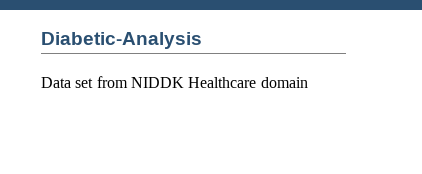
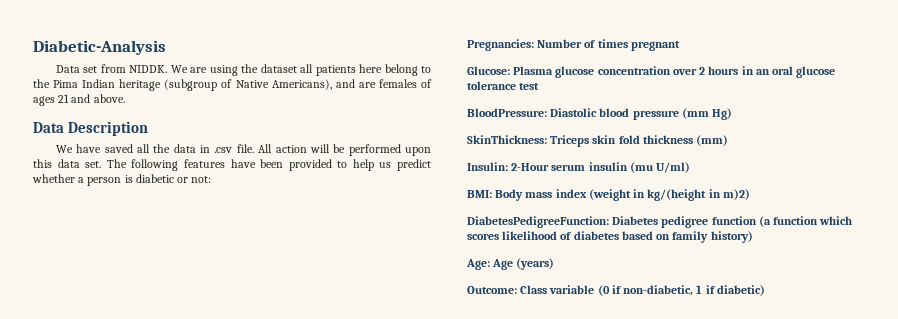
[130,77,308,88] NIDDK Healthcare domain -> [129,64,432,76] [33,79,432,91] [33,94,125,106] [33,121,149,136] [55,144,432,156] [33,159,431,171] [32,174,212,186] [467,39,680,51] [467,66,836,78] [467,81,540,90] [467,108,733,120] [467,135,729,147] [467,162,691,173] [467,189,750,201] [467,216,853,228] [467,231,753,243] [466,258,555,270] [467,285,765,296] NIDDK. We are using the dataset all patients here belong to the Pima Indian heritage (subgroup of Native Americans), and are females of ages 21 and above. // Data Description // We have saved all the data in .csv file. All action will be performed upon this data set. The following features have been provided to help us predict whether a person is diabetic or not: // Pregnancies: Number of times pregnant // Glucose: Plasma glucose concentration over 2 hours in an oral glucose tolerance test // BloodPressure: Diastolic blood pressure (mm Hg) // SkinThickness: Triceps skin fold thickness (mm) // Insulin: 2-Hour serum insulin (mu U/ml) // BMI: Body mass index (weight in kg/(height in m)2) // DiabetesPedigreeFunction: Diabetes pedigree function (a function which scores likelihood of diabetes based on family history) // Age: Age (years) // Outcome: Class variable (0 if non-diabetic, 1 if diabetic)

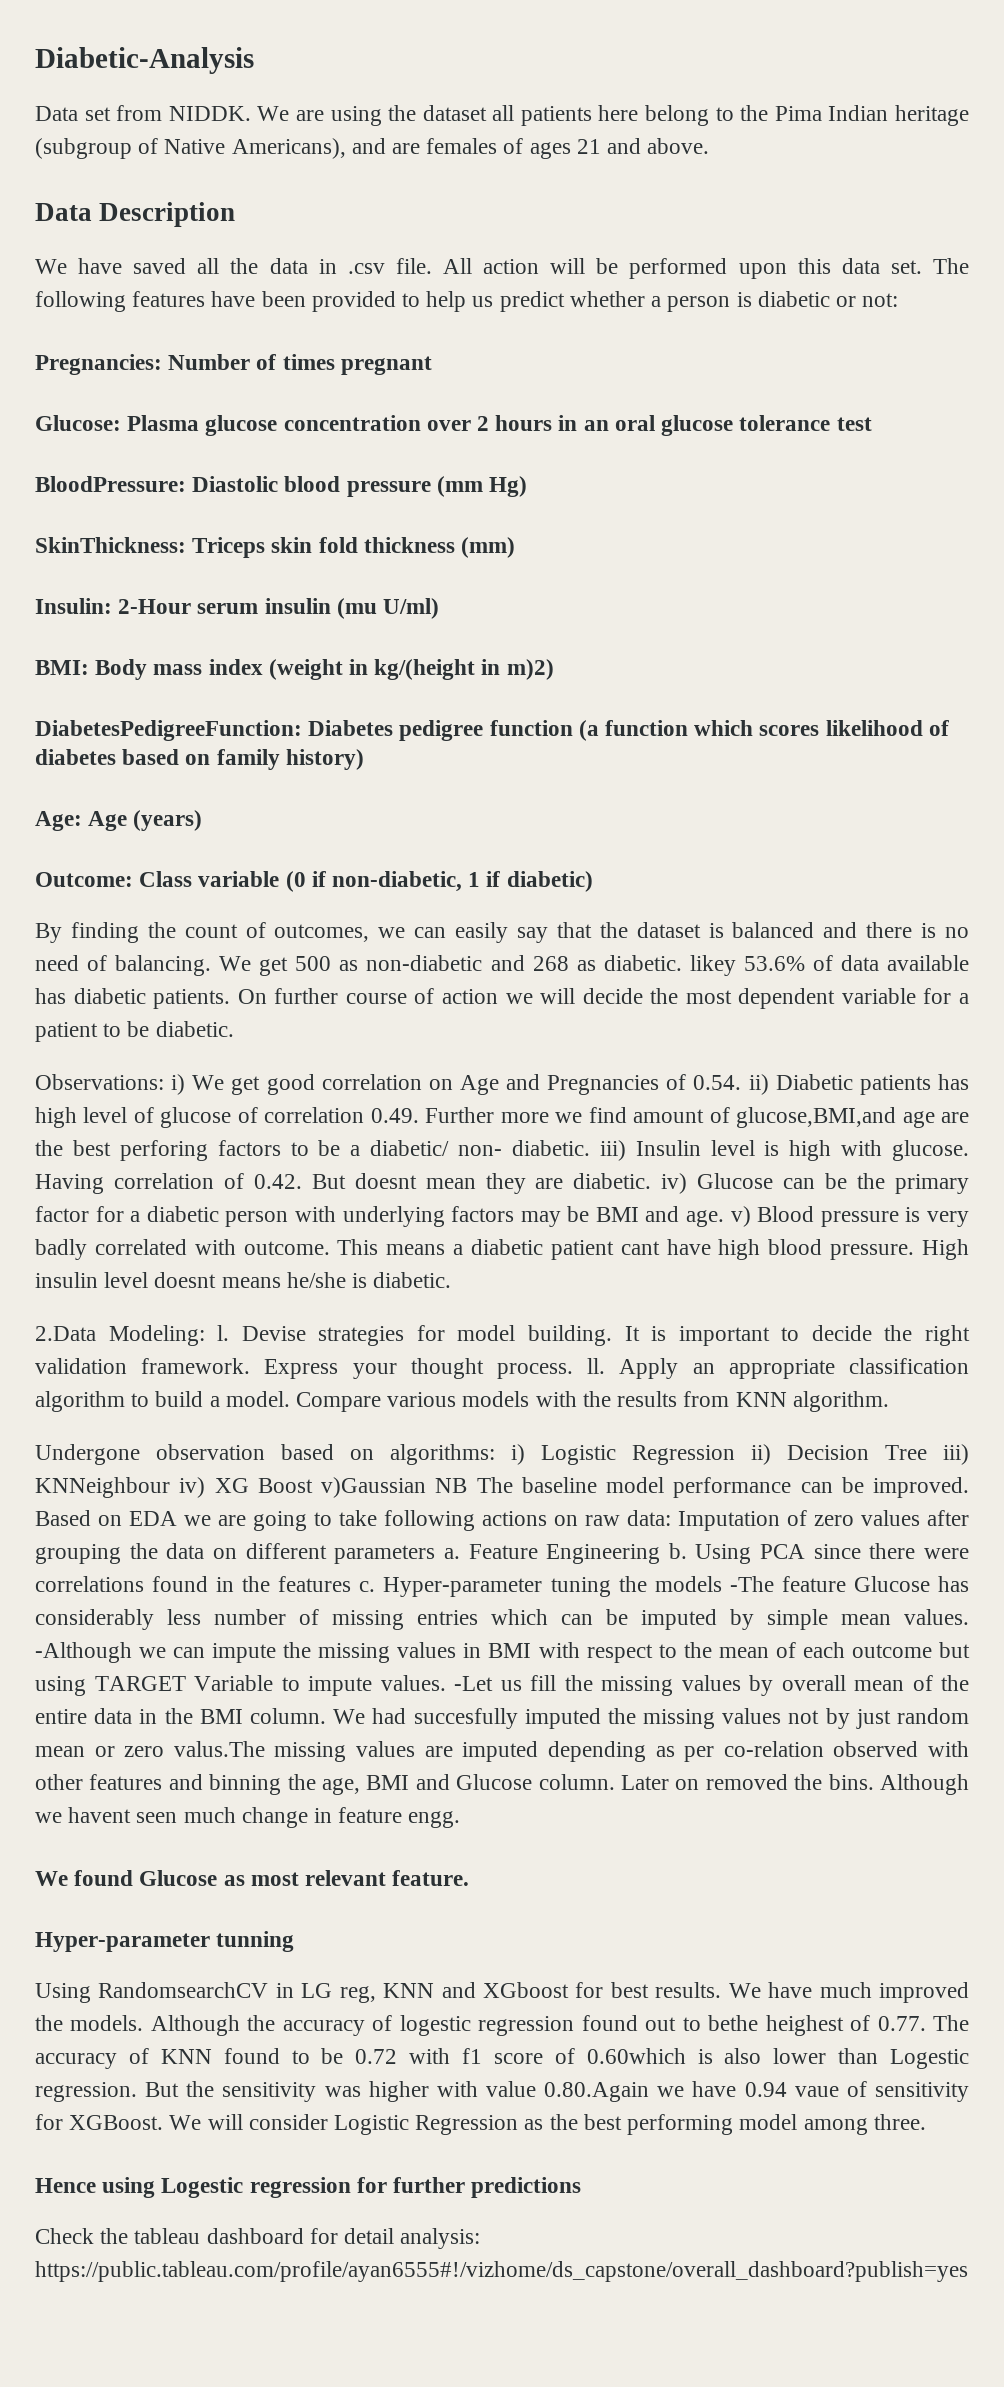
(765, 290) none -> [35,922,970,943] [35,955,969,976] [35,988,969,1009] [35,1021,234,1042] [35,1074,969,1095] [35,1107,970,1128] [35,1140,969,1161] [35,1173,969,1194] [35,1206,970,1227] [35,1239,970,1260] [35,1272,452,1288] [35,1325,970,1346] [35,1358,970,1379] [35,1391,889,1412] [35,1444,969,1465] [35,1477,969,1498] [35,1510,969,1531] [35,1543,969,1564] [35,1576,970,1597] [35,1609,969,1630] [35,1642,970,1663] [35,1675,969,1696] [35,1708,969,1729] [35,1741,970,1762] [35,1774,969,1795] [35,1807,461,1828] [35,1870,470,1886] [35,1931,295,1952] [35,1982,970,2003] [35,2015,970,2036] [35,2048,969,2069] [35,2081,969,2102] [35,2114,926,2135] [35,2177,582,2198] [35,2228,481,2249] [35,2261,968,2282] // By finding the count of outcomes, we can easily say that the dataset is balanced and there is no need of balancing. We get 500 as non-diabetic and 268 as diabetic. likey 53.6% of data available has diabetic patients. On further course of action we will decide the most dependent variable for a patient to be diabetic. // Observations: i) We get good correlation on Age and Pregnancies of 0.54. ii) Diabetic patients has high level of glucose of correlation 0.49. Further more we find amount of glucose,BMI,and age are the best perforing factors to be a diabetic/ non- diabetic. iii) Insulin level is high with glucose. Having correlation of 0.42. But doesnt mean they are diabetic. iv) Glucose can be the primary factor for a diabetic person with underlying factors may be BMI and age. v) Blood pressure is very badly correlated with outcome. This means a diabetic patient cant have high blood pressure. High insulin level doesnt means he/she is diabetic. // 2.Data Modeling: l. Devise strategies for model building. It is important to decide the right validation framework. Express your thought process. ll. Apply an appropriate classification algorithm to build a model. Compare various models with the results from KNN algorithm. // Undergone observation based on algorithms: i) Logistic Regression ii) Decision Tree iii) KNNeighbour iv) XG Boost v)Gaussian NB The baseline model performance can be improved. Based on EDA we are going to take following actions on raw data: Imputation of zero values after grouping the data on different parameters a. Feature Engineering b. Using PCA since there were correlations found in the features c. Hyper-parameter tuning the models -The feature Glucose has considerably less number of missing entries which can be imputed by simple mean values. -Although we can impute the missing values in BMI with respect to the mean of each outcome but using TARGET Variable to impute values. -Let us fill the missing values by overall mean of the entire data in the BMI column. We had succesfully imputed the missing values not by just random mean or zero valus.The missing values are imputed depending as per co-relation observed with other features and binning the age, BMI and Glucose column. Later on removed the bins. Although we havent seen much change in feature engg. // We found Glucose as most relevant feature. // Hyper-parameter tunning // Using RandomsearchCV in LG reg, KNN and XGboost for best results. We have much improved the models. Although the accuracy of logestic regression found out to bethe heighest of 0.77. The accuracy of KNN found to be 0.72 with f1 score of 0.60which is also lower than Logestic regression. But the sensitivity was higher with value 0.80.Again we have 0.94 vaue of sensitivity for XGBoost. We will consider Logistic Regression as the best performing model among three. // Hence using Logestic regression for further predictions // Check the tableau dashboard for detail analysis: https://public.tableau.com/profile/ayan6555#!/vizhome/ds_capstone/overall_dashboard?publish=yes

